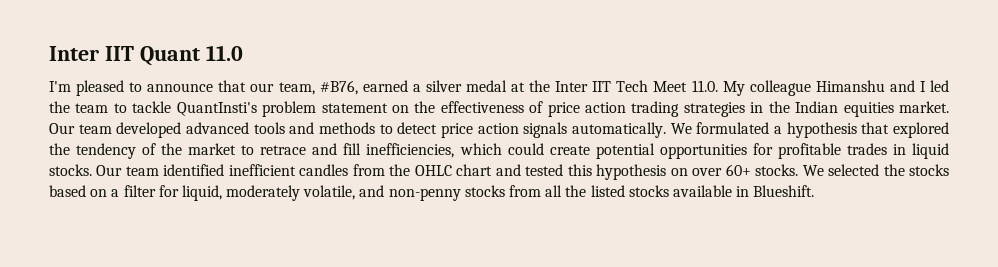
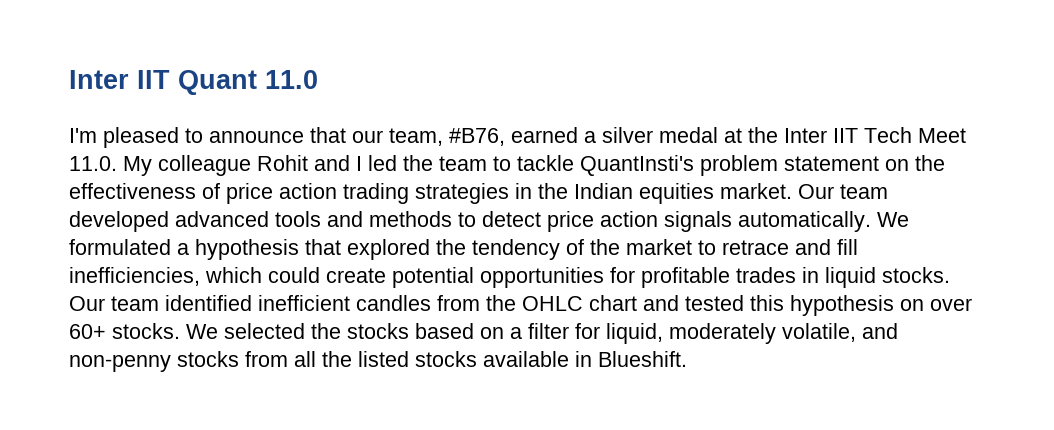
[815,80,885,92] Himanshu -> [257,155,308,171] Rohit

